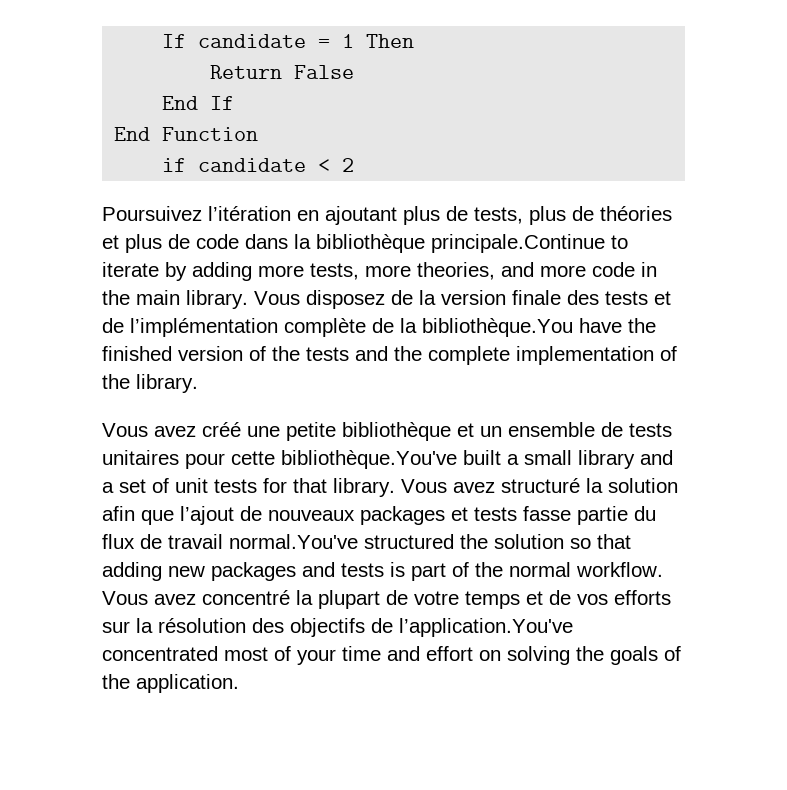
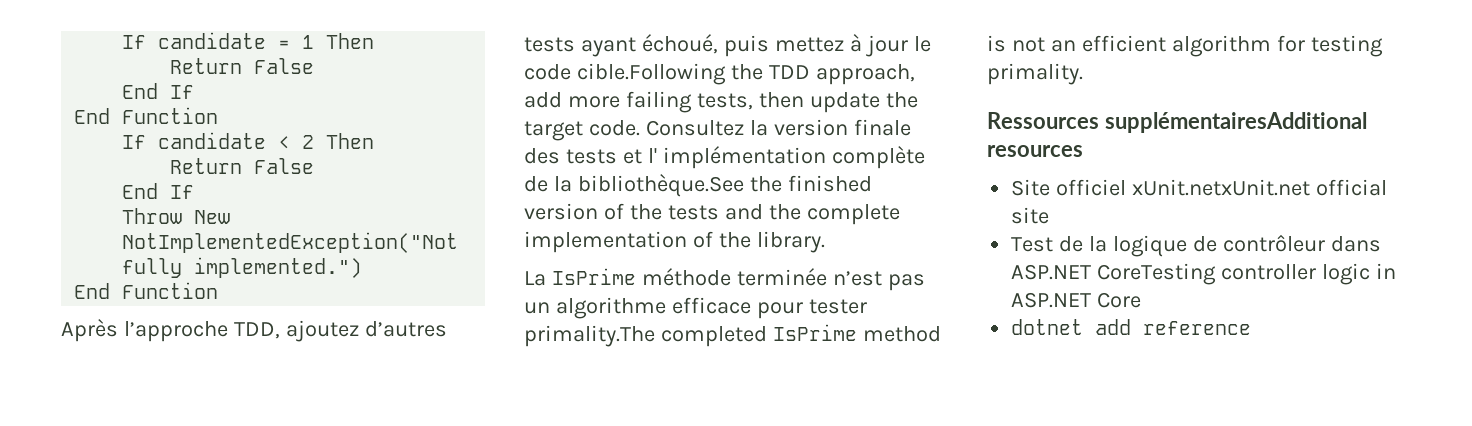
[162,158,187,172] if -> [122,135,147,149] If
[102,206,672,225] [102,234,628,253] [102,262,657,281] [102,290,413,309] // Poursuivez l’itération en ajoutant plus de tests, plus de théories et plus de code dans la bibliothèque principale.Continue to iterate by adding more tests, more theories, and more code in the main library. Vous disposez de -> [326,133,375,149] [170,158,315,174] [122,183,195,199] [122,208,231,224] [122,232,459,253] [122,257,363,278] [74,282,219,299] [61,319,447,342] [524,34,931,57] [524,63,915,85] [524,91,918,113] [524,120,744,141] Then // Return False // End If // Throw New NotImplementedException("Not fully implemented.") // End Function // Après l’approche TDD, ajoutez d’autres tests ayant échoué, puis mettez à jour le code cible.Following the TDD approach, add more failing tests, then update the target code. Consultez
[102,318,278,337] de l’implémentation -> [647,146,826,169] l' implémentation
[422,318,622,337] bibliothèque.You have -> [577,174,744,197] bibliothèque.See
[102,422,672,441] [102,450,673,469] [102,478,678,497] [102,506,656,525] [102,534,631,549] [102,562,663,581] [102,590,671,609] [102,618,573,637] [102,646,681,665] [102,674,239,693] Vous avez créé une petite bibliothèque et un ensemble de tests unitaires pour cette bibliothèque.You've built a small library and a set of unit tests for that library. Vous avez structuré la solution afin que l’ajout de nouveaux packages et tests fasse partie du flux de travail normal.You've structured the solution so that adding new packages and tests is part of the normal workflow. Vous avez concentré la plupart de votre temps et de vos efforts sur la résolution des objectifs de l’application.You've concentrated most of your time and effort on solving the goals of the application. -> [524,268,925,291] [524,297,867,319] [524,324,941,347] [987,35,1383,57] [987,63,1083,85] [987,112,1367,133] [987,145,1083,157] [1011,179,1388,196] [1011,207,1050,224] [1011,234,1381,257] [1011,263,1396,285] [1011,292,1142,308] [1011,319,1252,335] La IsPrime méthode terminée n’est pas un algorithme efficace pour tester primality.The completed IsPrime method is not an efficient algorithm for testing primality. // Ressources supplémentairesAdditional resources // Site officiel xUnit.netxUnit.net official site // Test de la logique de contrôleur dans ASP.NET CoreTesting controller logic in ASP.NET Core // dotnet add reference

